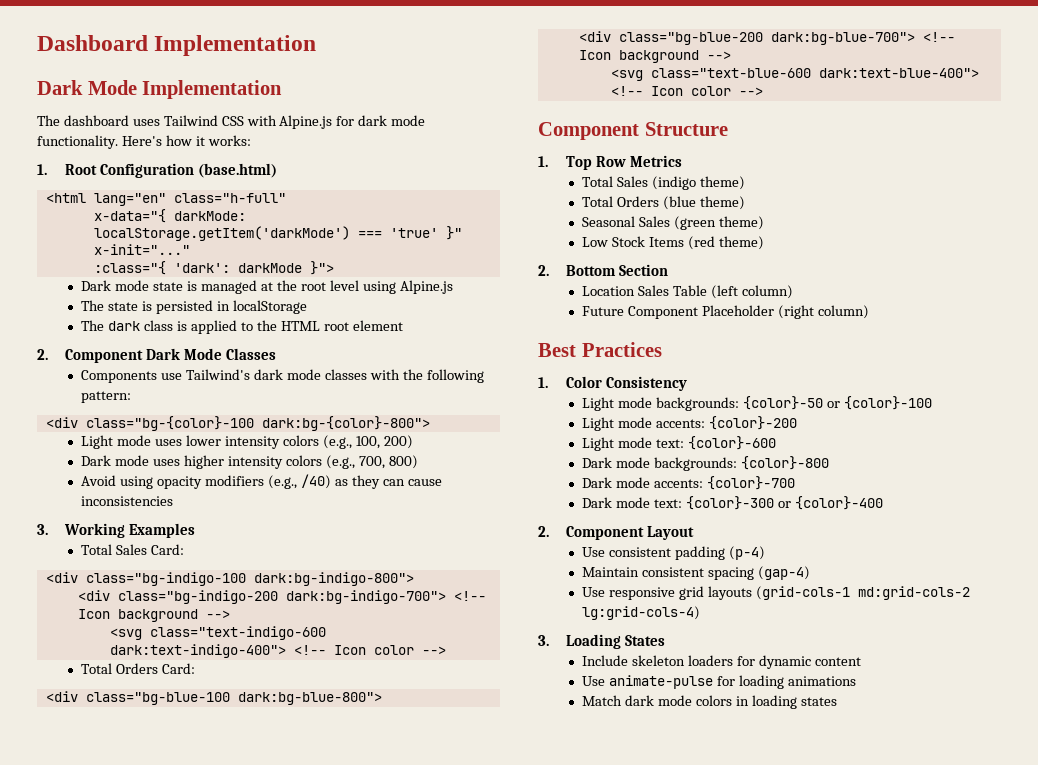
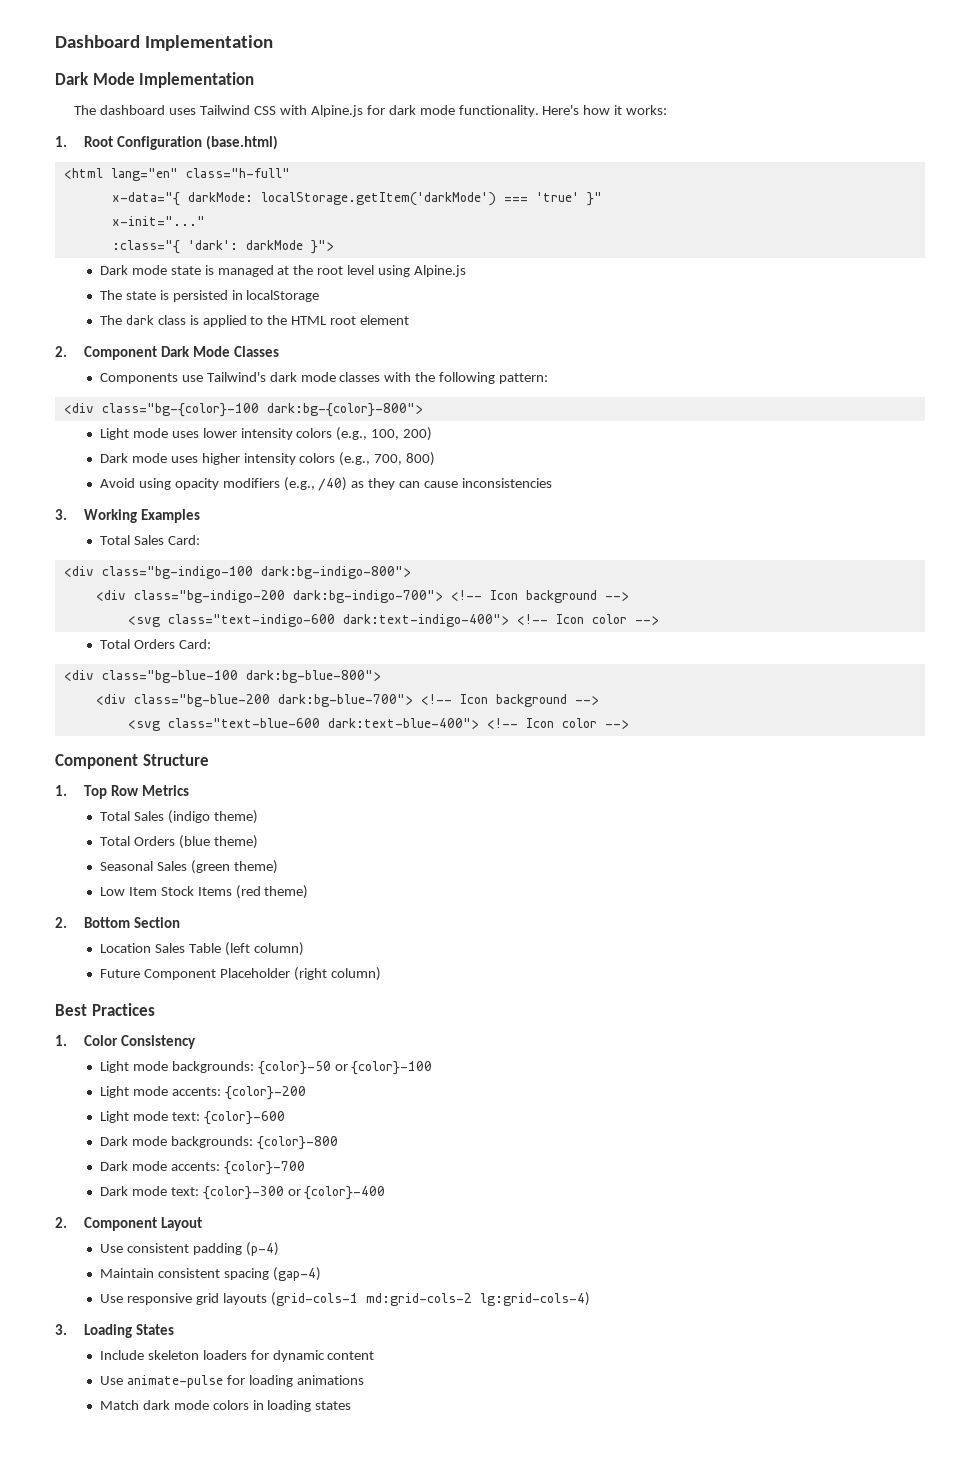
(609, 242) none -> [128,887,157,896] Item

